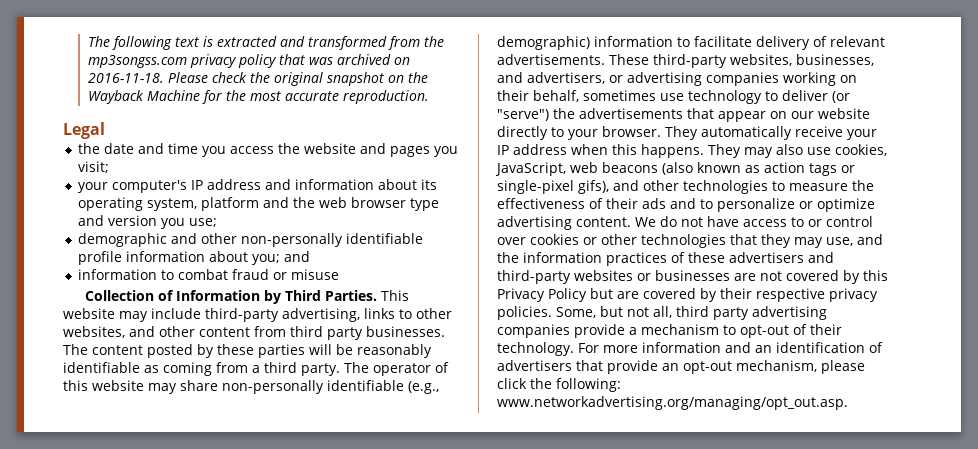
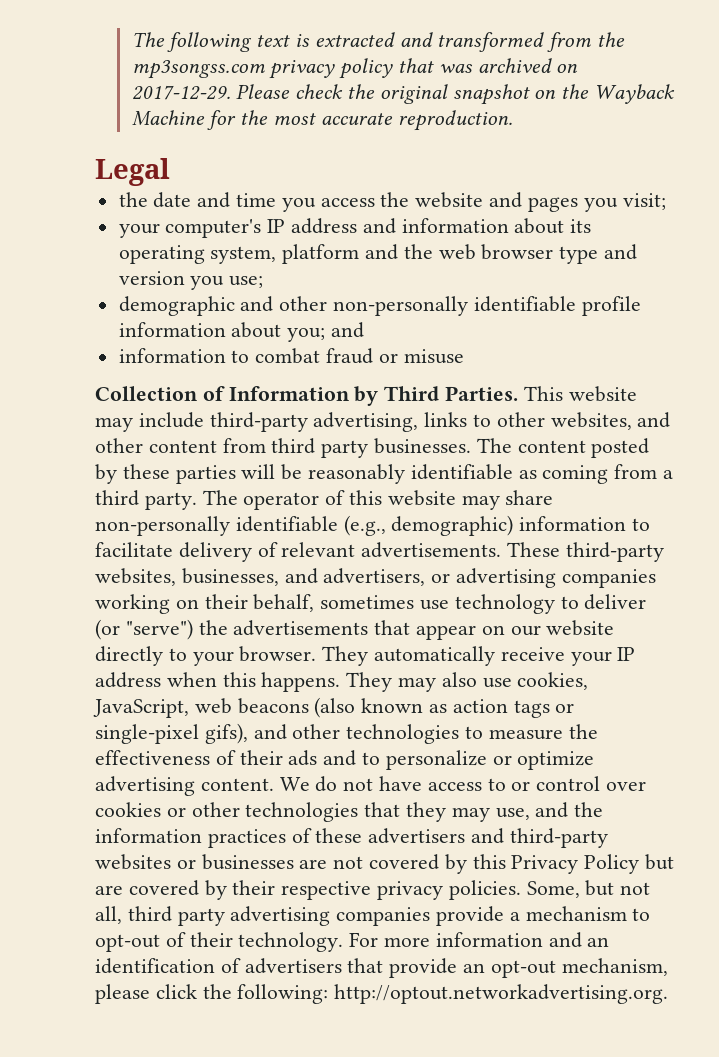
[87,73,164,83] 2016-11-18. -> [131,85,231,100] 2017-12-29.
[497,396,848,410] www.networkadvertising.org/managing/opt_out.asp. -> [334,984,669,1004] http://optout.networkadvertising.org.

